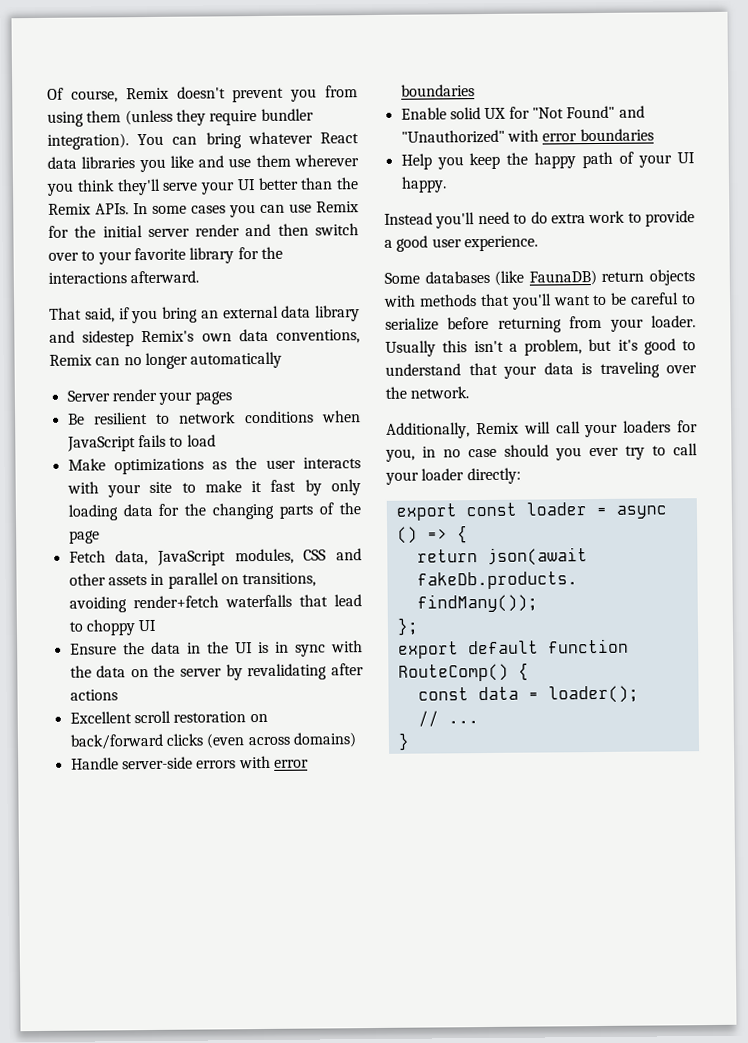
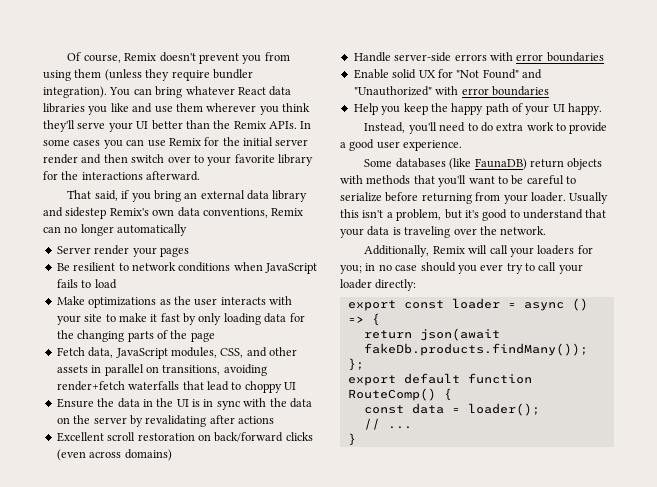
[303,549,327,561] CSS -> [220,348,244,358] CSS,
[384,212,433,225] Instead -> [364,122,406,133] Instead,
[385,448,415,462] you, -> [340,265,362,274] you;

